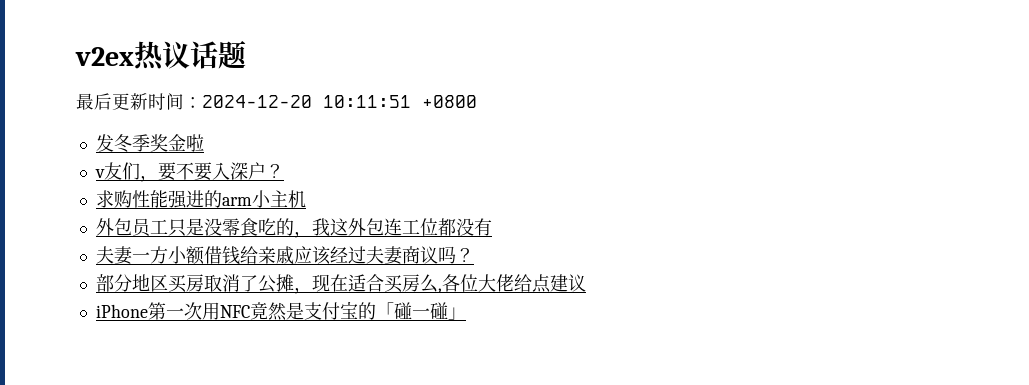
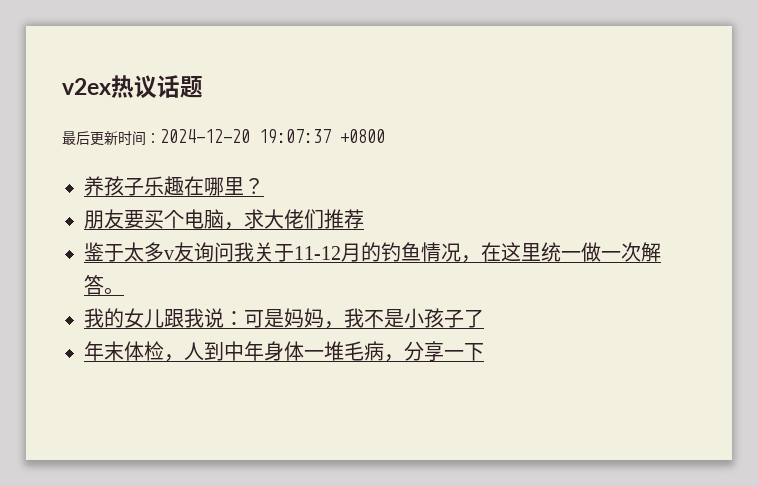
[323,95,411,108] 10:11:51 -> [259,129,331,144] 19:07:37
[95,134,204,153] [94,162,284,182] [95,190,306,209] [95,218,492,238] [95,246,474,265] [95,274,586,294] [95,301,466,321] 发冬季奖金啦 // v友们，要不要入深户？ // 求购性能强进的arm小主机 // 外包员工只是没零食吃的，我这外包连工位都没有 // 夫妻一方小额借钱给亲戚应该经过夫妻商议吗？ // 部分地区买房取消了公摊，现在适合买房么,各位大佬给点建议 // iPhone第一次用NFC竟然是支付宝的「碰一碰」 -> [84,176,264,196] [84,209,364,230] [84,242,661,263] [84,275,124,295] [84,308,484,329] [84,341,484,362] 养孩子乐趣在哪里？ // 朋友要买个电脑，求大佬们推荐 // 鉴于太多v友询问我关于11-12月的钓鱼情况，在这里统一做一次解答。 // 我的女儿跟我说：可是妈妈，我不是小孩子了 // 年末体检，人到中年身体一堆毛病，分享一下

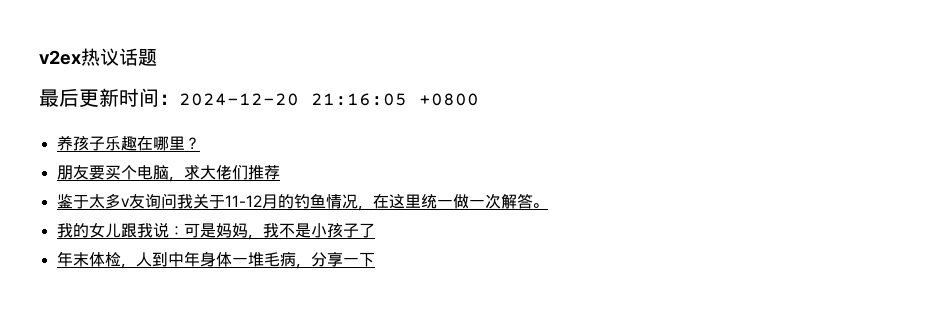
[259,129,331,144] 19:07:37 -> [311,93,407,106] 21:16:05

